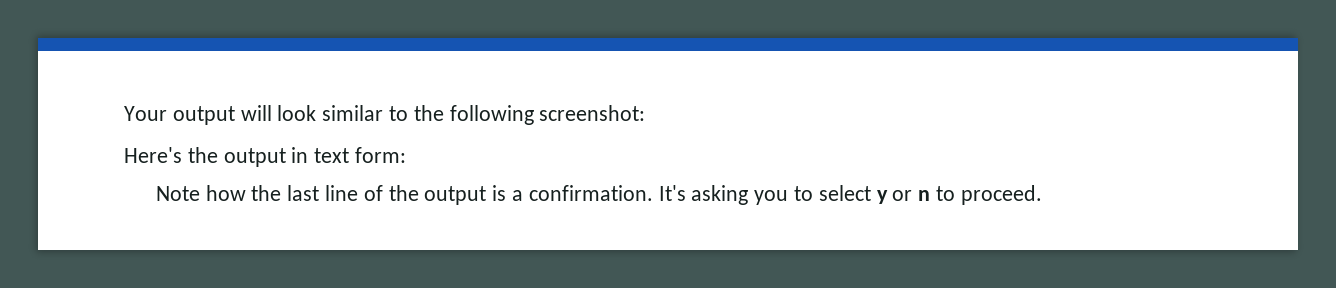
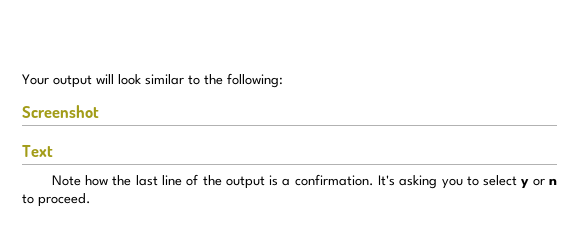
[449,105,646,125] [124,147,407,167] following screenshot: // Here's the output in text form: -> [227,73,283,88] [22,105,99,118] [22,145,53,157] following: // Screenshot // Text

